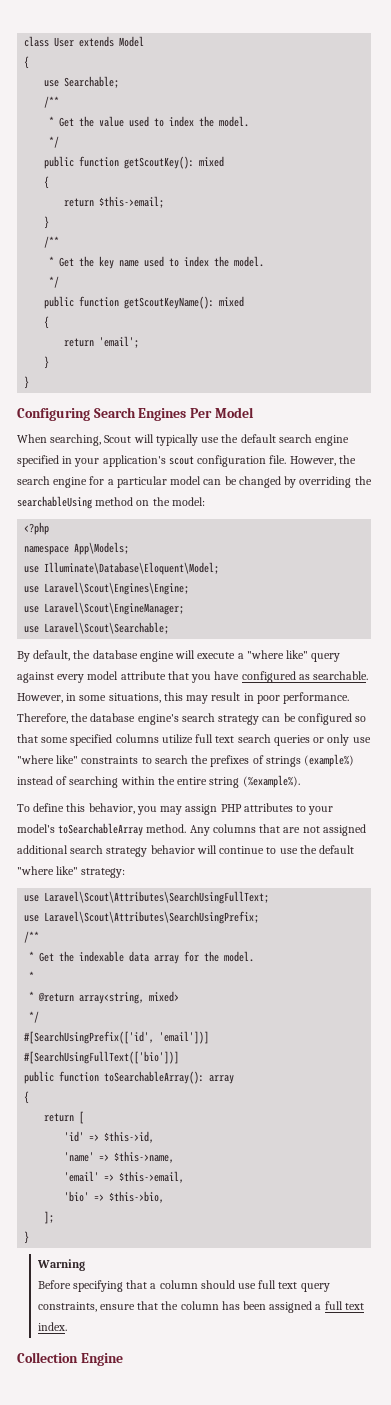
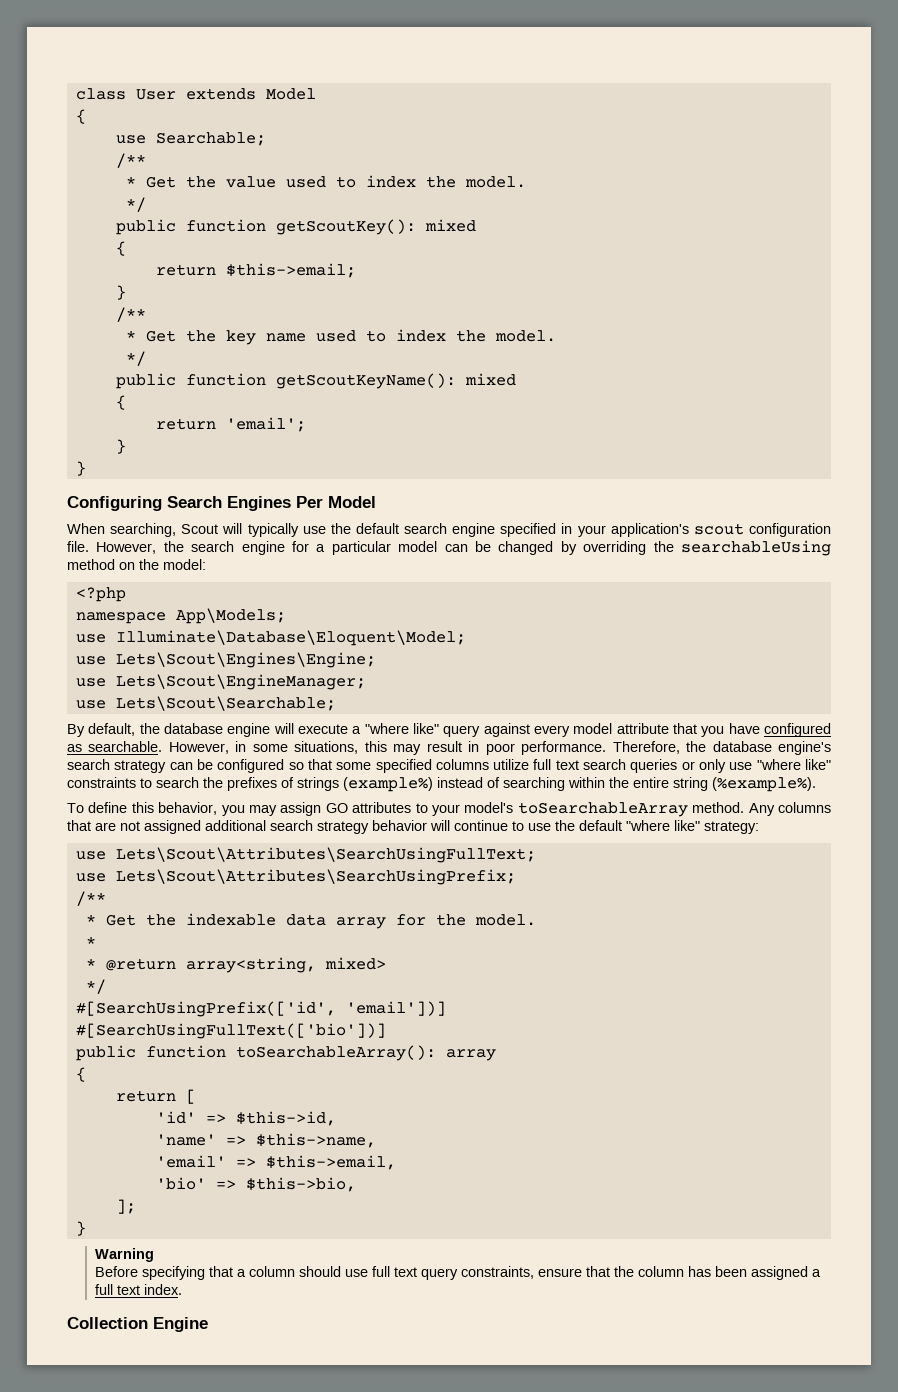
[44,582,190,595] [24,602,185,615] [24,622,170,634] Laravel\Scout\Engines\Engine; // use Laravel\Scout\EngineManager; // use Laravel\Scout\Searchable; -> [115,652,376,668] [75,674,366,690] [75,696,336,711] Lets\Scout\Engines\Engine; // use Lets\Scout\EngineManager; // use Lets\Scout\Searchable;
[220,804,242,812] PHP -> [325,803,348,813] GO
[44,891,270,904] [24,911,260,924] Laravel\Scout\Attributes\SearchUsingFullText; // use Laravel\Scout\Attributes\SearchUsingPrefix; -> [115,847,536,863] [75,869,516,885] Lets\Scout\Attributes\SearchUsingFullText; // use Lets\Scout\Attributes\SearchUsingPrefix;

